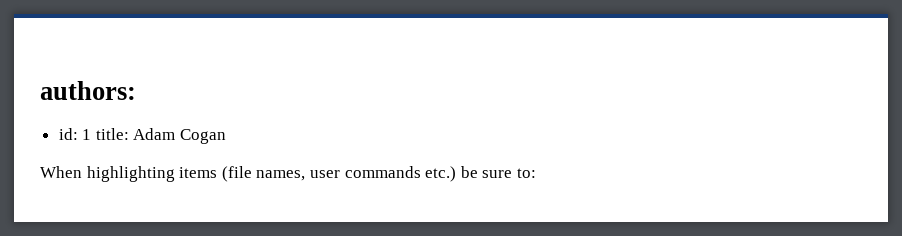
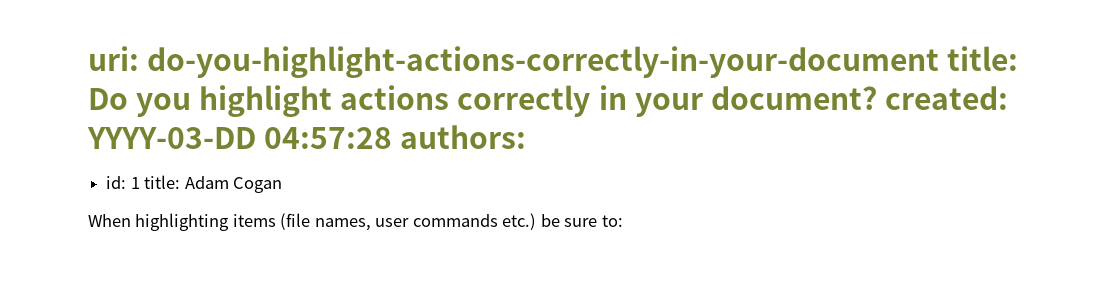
(40, 90) none -> [88,46,1019,78] [88,85,1008,117] [87,127,393,149] uri: do-you-highlight-actions-correctly-in-your-document title: Do you highlight actions correctly in your document? created: YYYY-03-DD 04:57:28

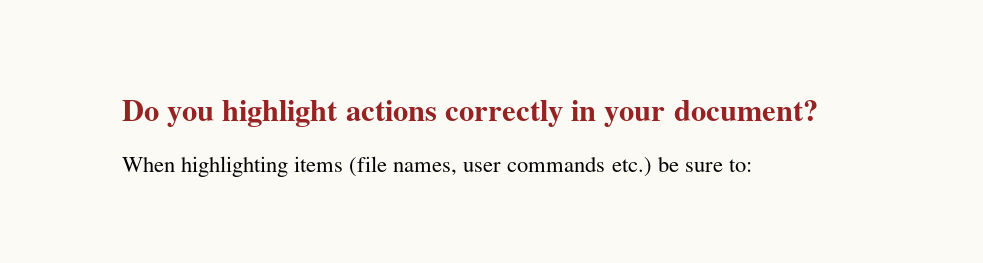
[88,46,1019,78] uri: do-you-highlight-actions-correctly-in-your-document title: -> (122, 110) none
[884,86,1008,110] [87,125,527,149] [106,175,282,193] created: YYYY-03-DD 04:57:28 authors: // id: 1 title: Adam Cogan -> (818, 110) none

